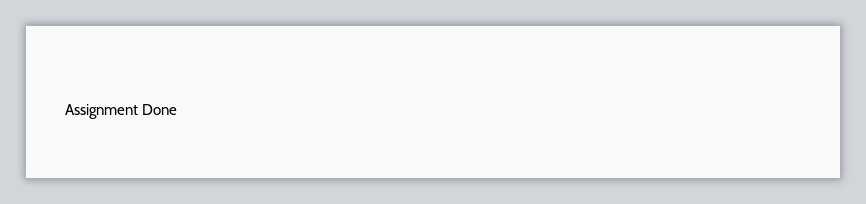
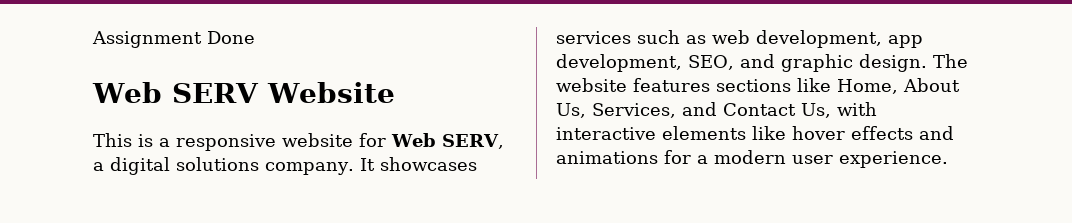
(178, 109) none -> [92,82,395,103] [93,133,504,151] [93,157,477,175] [556,30,923,48] [556,54,968,72] [556,78,960,94] [556,102,877,118] [556,126,954,140] [556,150,948,168] // Web SERV Website // This is a responsive website for Web SERV, a digital solutions company. It showcases services such as web development, app development, SEO, and graphic design. The website features sections like Home, About Us, Services, and Contact Us, with interactive elements like hover effects and animations for a modern user experience.

